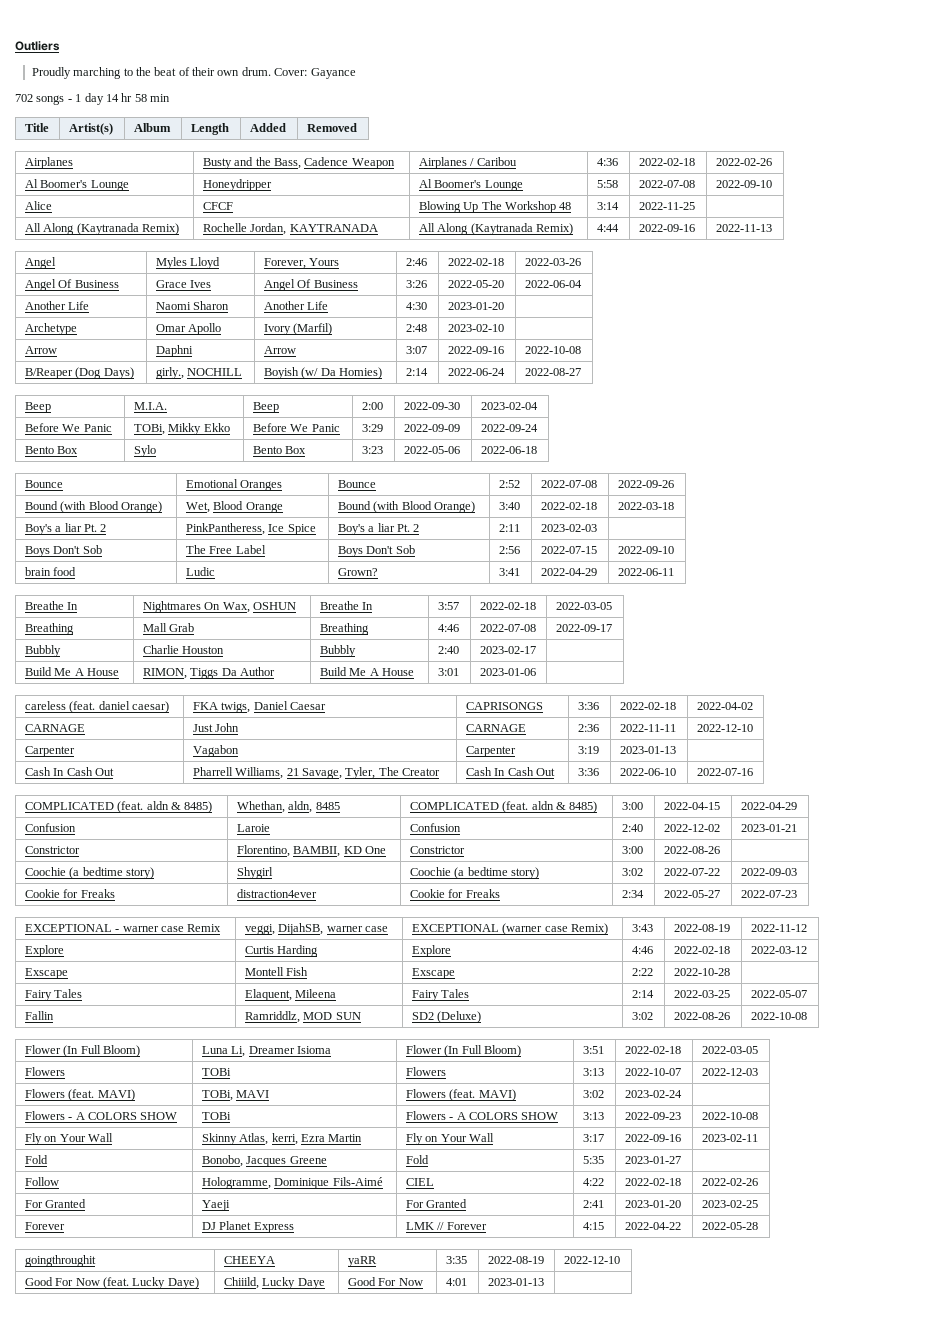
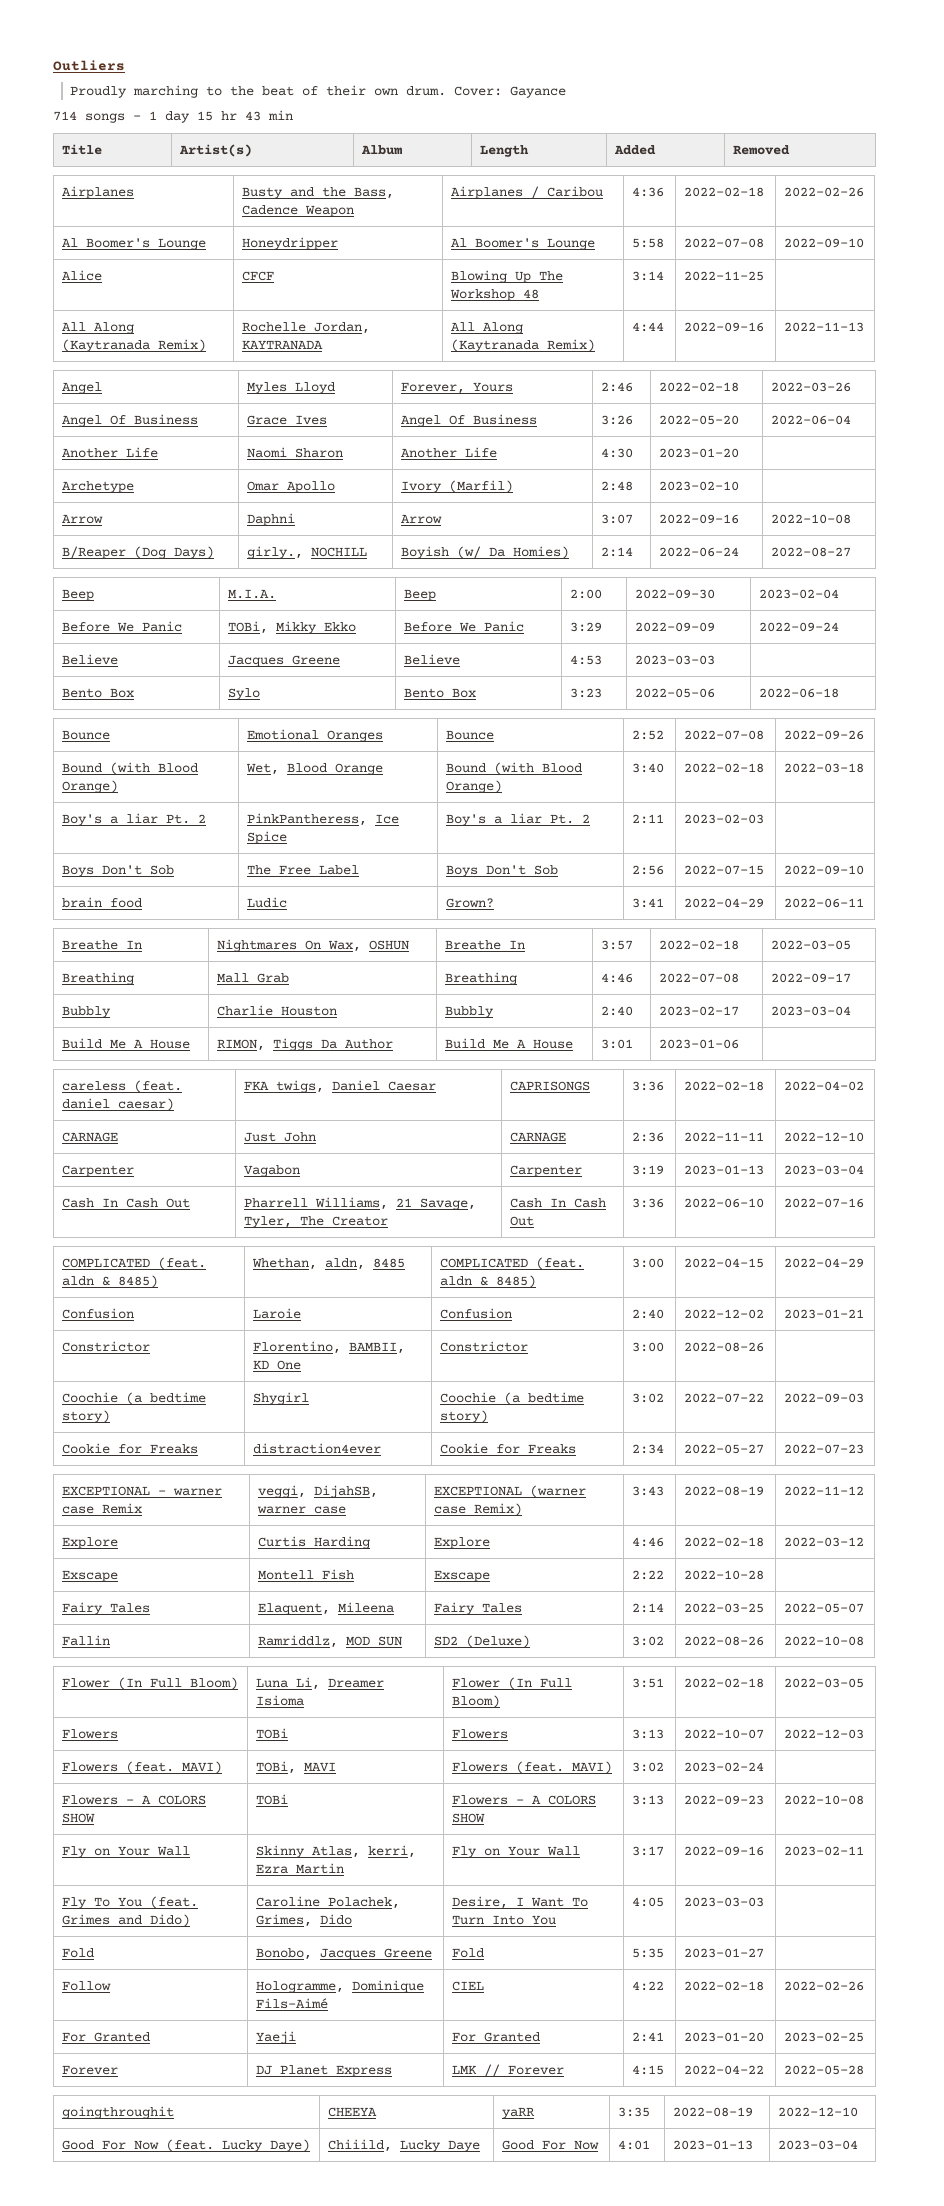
[15,94,33,102] 702 -> [53,111,77,121] 714
[105,93,147,102] 14 hr 58 -> [197,111,261,121] 15 hr 43
(538, 428) none -> [62,654,119,665] [228,655,341,667] [404,654,461,665] [570,655,603,665] [635,655,716,665] // Believe | Jacques Greene | Believe | 4:53 | 2023-03-03 |
(536, 650) none -> [771,1006,852,1016] 2023-03-04
(676, 750) none -> [784,1165,865,1175] 2023-03-04
(758, 1138) none -> [62,1896,199,1909] [62,1914,191,1927] [256,1896,401,1909] [256,1914,353,1927] [452,1896,589,1909] [452,1915,557,1925] [632,1897,665,1907] [684,1897,765,1907] // Fly To You (feat. Grimes and Dido) | Caroline Polachek, Grimes, Dido | Desire, I Want To Turn Into You | 4:05 | 2023-03-03 |
(544, 1282) none -> [778,2140,859,2150] 2023-03-04

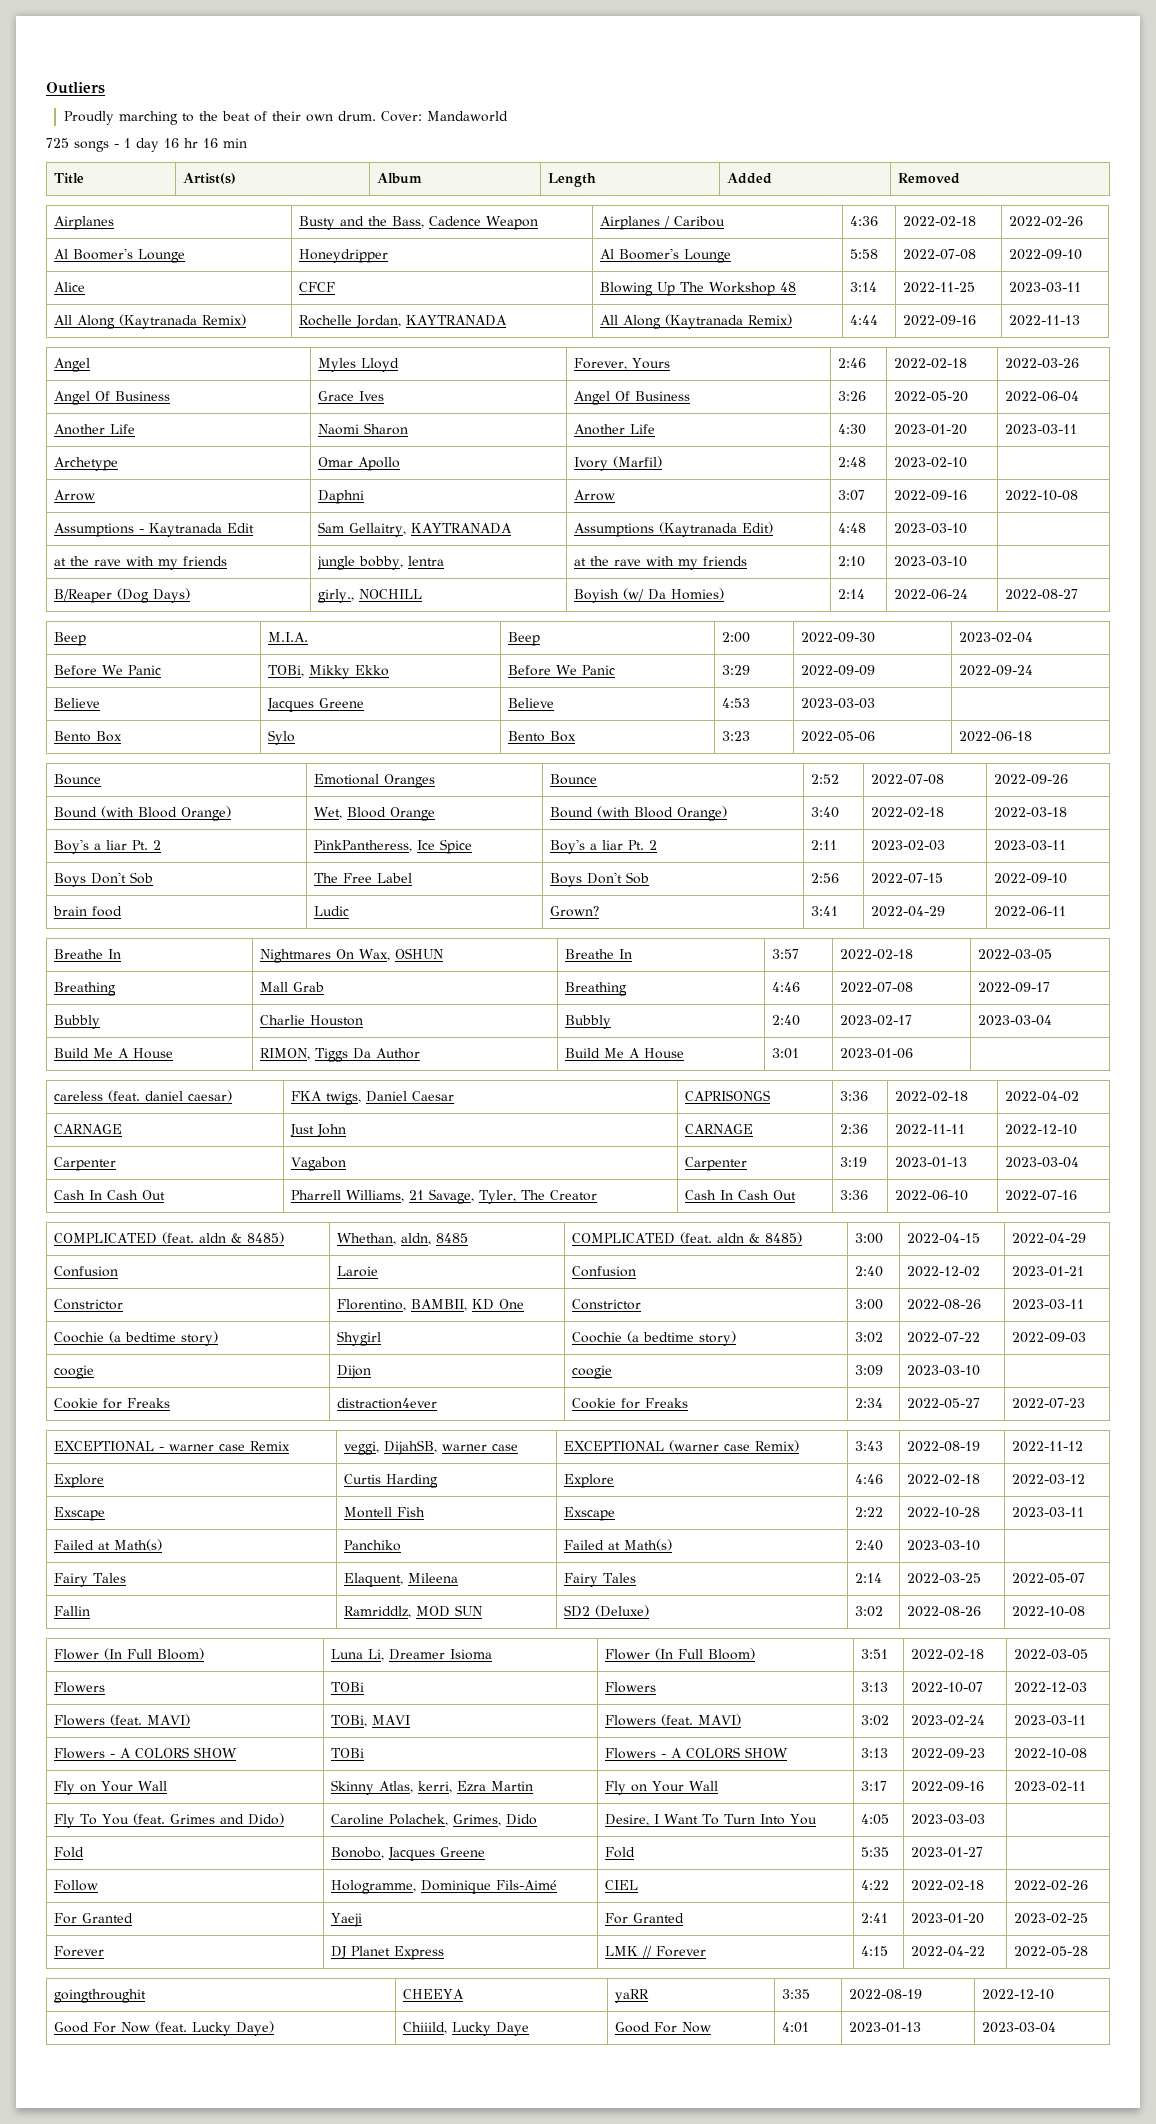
[510,86,567,98] [53,111,77,121] Gayance // 714 -> [426,111,508,122] [46,138,69,148] Mandaworld // 725
[197,111,261,121] 15 hr 43 -> [164,138,218,148] 16 hr 16
(765, 276) none -> [1009,282,1082,293] 2023-03-11
(740, 453) none -> [1005,424,1078,435] 2023-03-11
(852, 519) none -> [54,523,255,537] [318,522,513,537] [574,522,774,537] [838,523,867,533] [894,523,968,534] [54,556,228,570] [317,556,445,570] [574,556,748,570] [838,556,866,567] [894,556,968,567] // Assumptions - Kaytranada Edit | Sam Gellaitry, KAYTRANADA | Assumptions (Kaytranada Edit) | 4:48 | 2023-03-10 | // at the rave with my friends | jungle bobby, lentra | at the rave with my friends | 2:10 | 2023-03-10 |
(765, 819) none -> [994,840,1067,851] 2023-03-11
(765, 1347) none -> [1012,1299,1085,1310] 2023-03-11
(865, 1398) none -> [54,1365,95,1379] [337,1365,372,1379] [572,1365,613,1379] [855,1365,884,1376] [907,1365,981,1376] // coogie | Dijon | coogie | 3:09 | 2023-03-10 |
(765, 1575) none -> [1012,1507,1085,1518] [54,1539,163,1551] [344,1540,402,1551] [564,1539,673,1551] [855,1540,884,1551] [907,1540,981,1551] | 2023-03-11 // Failed at Math(s) | Panchiko | Failed at Math(s) | 2:40 | 2023-03-10
(765, 1767) none -> [1014,1715,1087,1726] 2023-03-11

